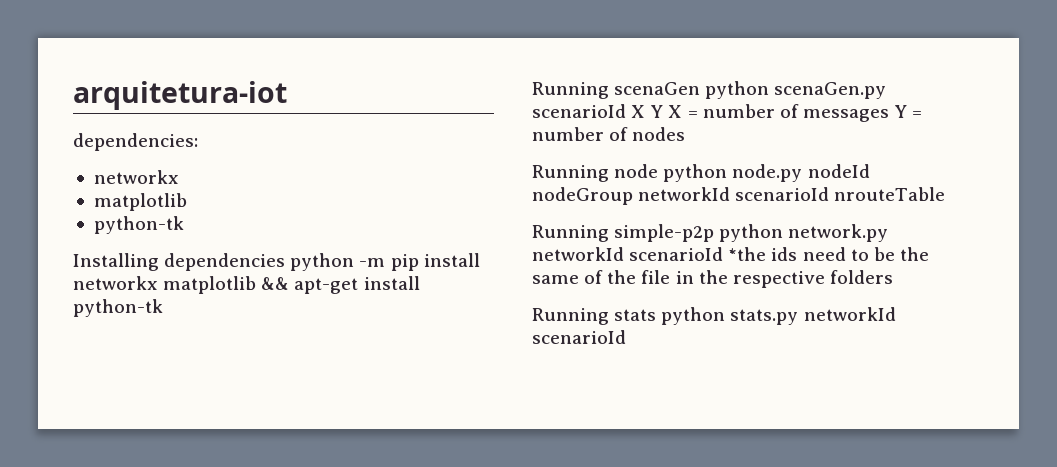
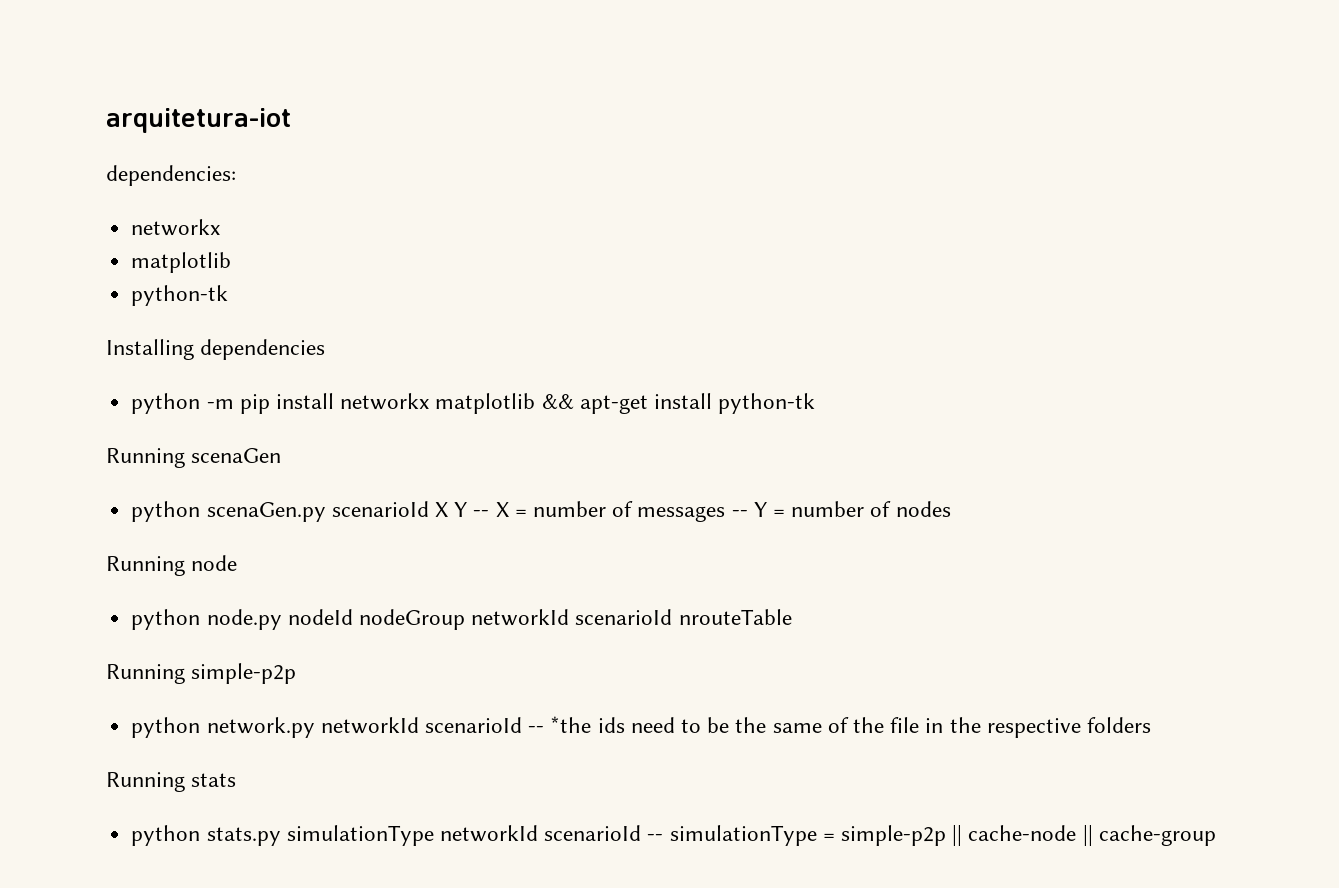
(286, 262) none -> (326, 349) //
(701, 88) none -> (282, 455) //
(664, 111) none -> [473,510,490,517] --
(889, 115) none -> [731,510,748,517] --
(659, 171) none -> (238, 563) //
(715, 233) none -> (297, 673) //
(724, 254) none -> [528,726,545,733] --
(657, 315) none -> (237, 780) //
[803,307,896,321] [532,330,626,344] networkId scenarioId -> [286,825,1216,846] simulationType networkId scenarioId -- simulationType = simple-p2p || cache-node || cache-group

